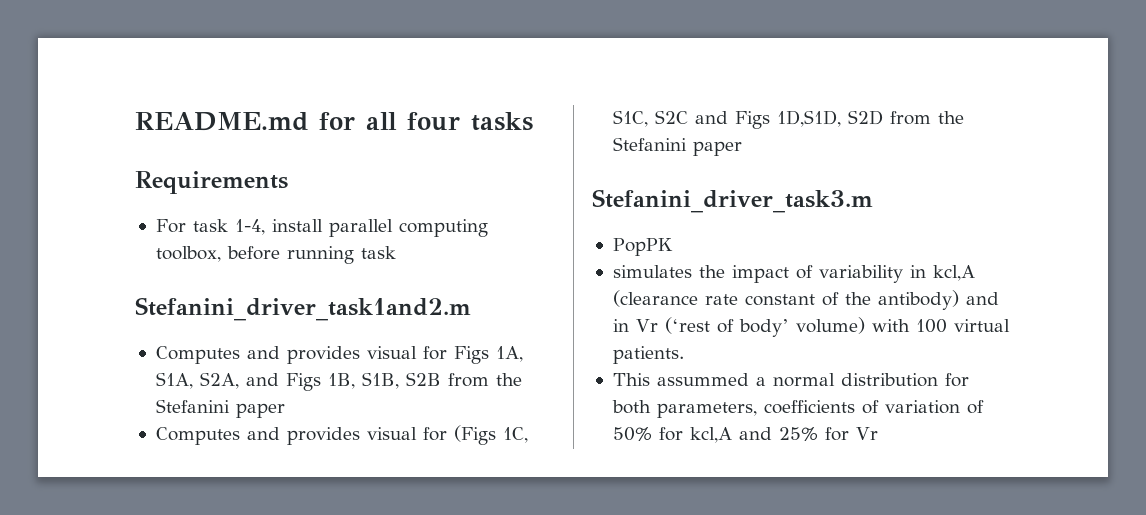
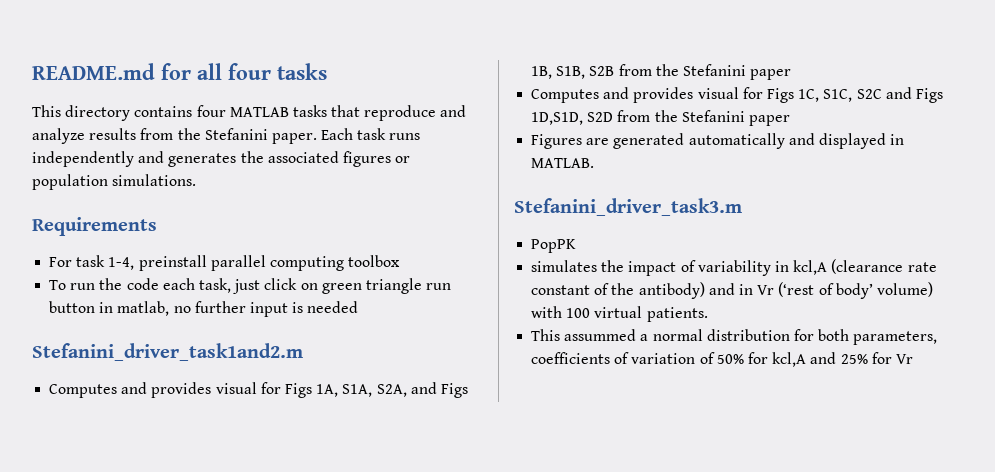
(533, 121) none -> [32,105,467,121] [32,128,421,144] [32,151,411,167] [32,174,197,190] // This directory contains four MATLAB tasks that reproduce and analyze results from the Stefanini paper. Each task runs independently and generates the associated figures or population simulations.
[271,219,323,232] install -> [138,255,207,271] preinstall
[155,246,396,264] toolbox, before running task -> [348,255,401,267] [49,278,452,294] [49,301,359,317] toolbox // To run the code each task, just click on green triangle run button in matlab, no further input is needed
[453,425,496,445] (Figs -> [766,88,794,103] Figs
(742, 148) none -> [531,133,905,149] [531,158,595,168] // Figures are generated automatically and displayed in MATLAB.

